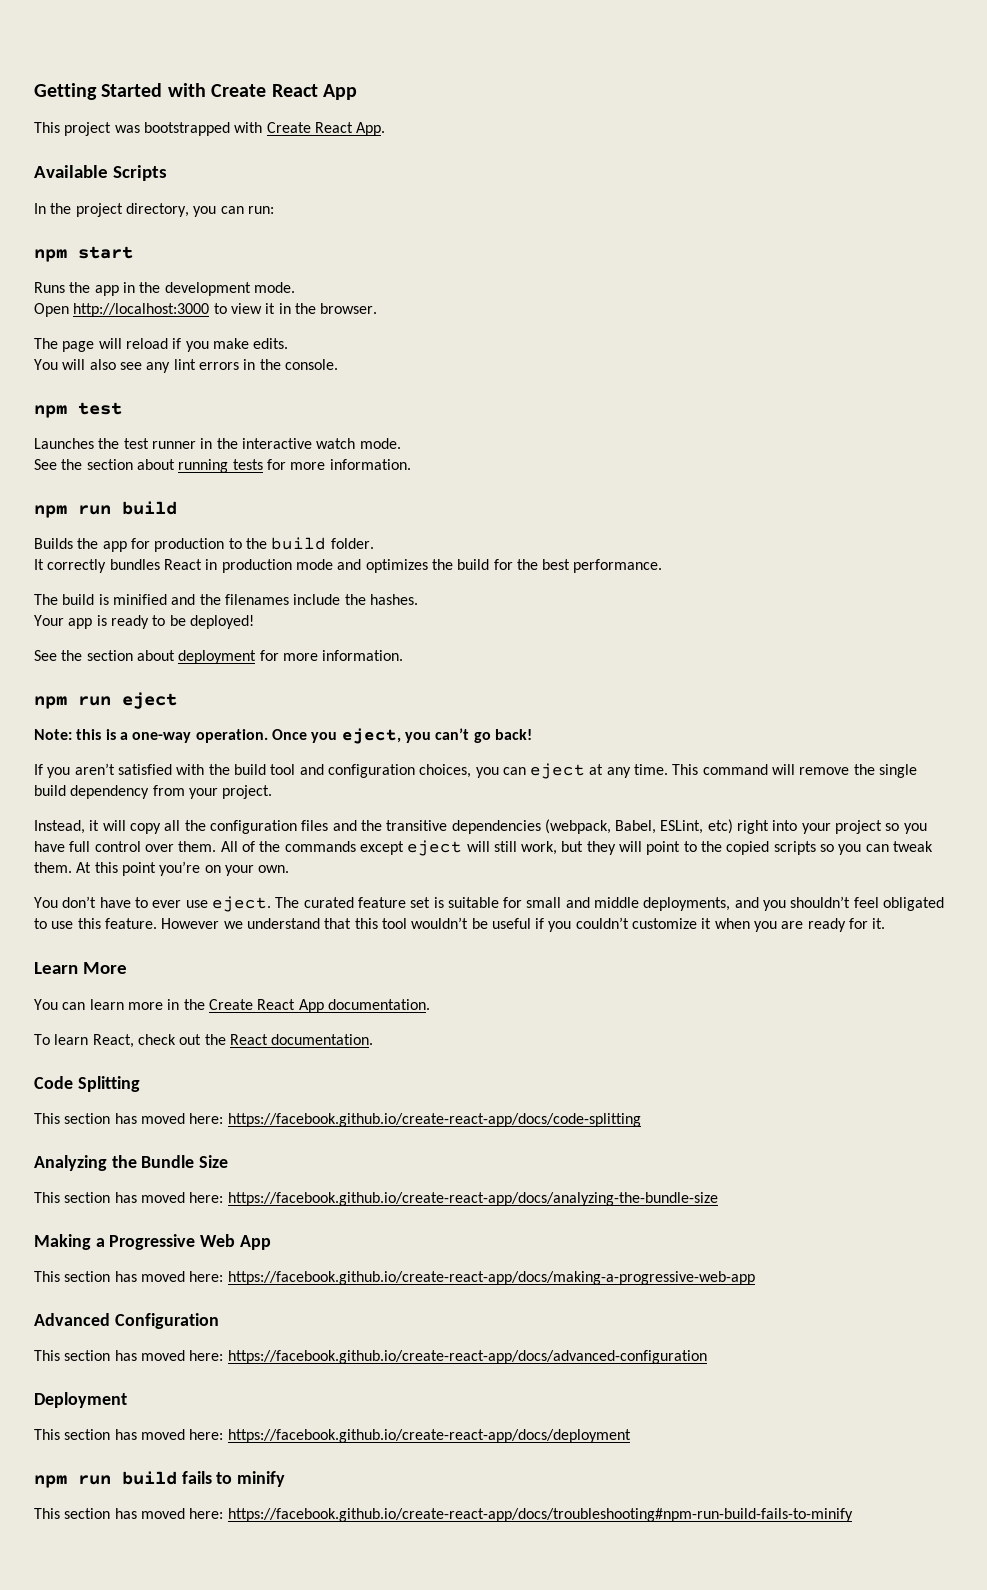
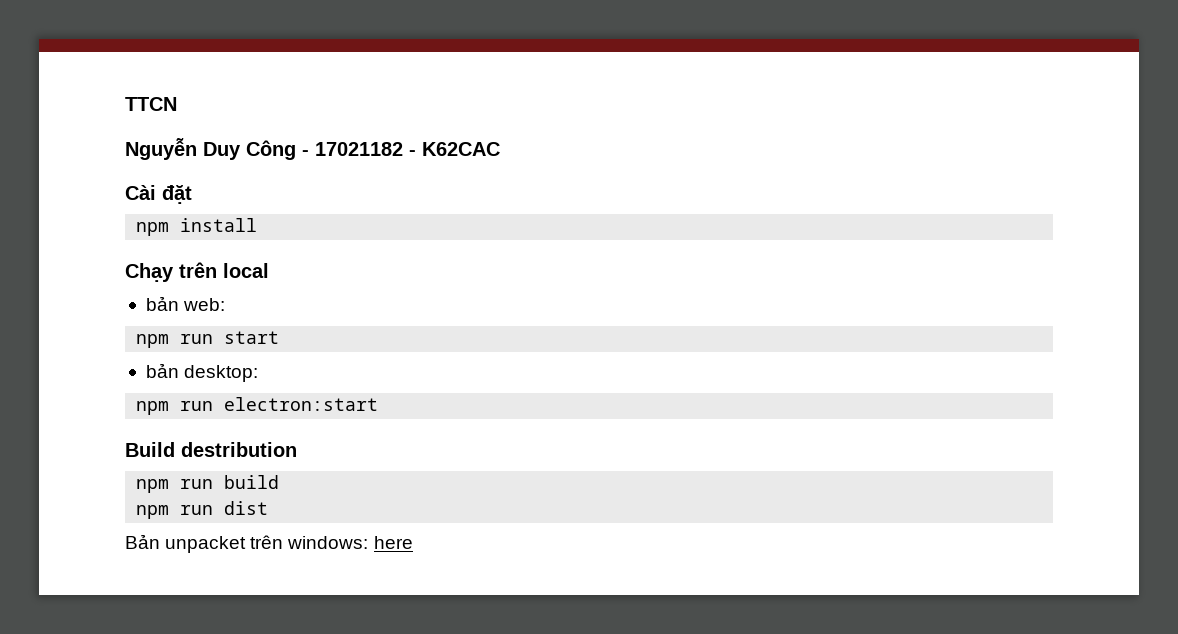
[34,83,357,100] [34,122,386,136] [34,165,167,181] [34,203,274,217] [34,246,133,262] [34,282,295,296] [34,303,378,317] [34,338,289,352] [34,359,338,373] [34,402,122,418] [34,438,401,449] [34,459,411,473] [34,501,177,518] [34,537,374,552] [34,559,663,573] [34,594,418,605] [34,615,254,629] [34,650,404,664] [34,692,177,709] [34,728,532,744] [34,763,918,779] [34,785,273,799] [34,819,927,834] [34,840,934,856] [34,861,290,876] [34,896,945,912] [34,917,886,932] [34,962,127,974] [34,999,430,1013] [34,1034,374,1048] [34,1076,140,1092] [34,1113,641,1127] [34,1155,229,1171] [34,1192,718,1206] [34,1234,271,1250] [34,1271,755,1285] [34,1313,219,1329] [34,1350,707,1364] [34,1392,127,1408] [34,1429,631,1443] [34,1471,286,1488] [34,1508,853,1522] Getting Started with Create React App // This project was bootstrapped with Create React App. // Available Scripts // In the project directory, you can run: // npm start // Runs the app in the development mode. // Open http://localhost:3000 to view it in the browser. // The page will reload if you make edits. // You will also see any lint errors in the console. // npm test // Launches the test runner in the interactive watch mode. // See the section about running tests for more information. // npm run build // Builds the app for production to the build folder. // It correctly bundles React in production mode and optimizes the build for the best performance. // The build is minified and the filenames include the hashes. // Your app is ready to be deployed! // See the section about deployment for more information. // npm run eject // Note: this is a one-way operation. Once you eject, you can’t go back! // If you aren’t satisfied with the build tool and configuration choices, you can eject at any time. This command will remove the single build dependency from your project. // Instead, it will copy all the configuration files and the transitive dependencies (webpack, Babel, ESLint, etc) right into your project so you have full control over them. All of the commands except eject will still work, but they will point to the copied scripts so you can tweak them. At this point you’re on your own. // You don’t have to ever use eject. The curated feature set is suitable for small and middle deployments, and you shouldn’t feel obligated to use this feature. However we understand that this tool wouldn’t be useful if you couldn’t customize it when you are ready for it. // Learn More // You can learn more in the Create React App documentation. // To learn React, check out the React documentation. // Code Splitting // This section has moved here: https://facebook.github.io/create-react-app/docs/code-splitting // Analyzing the Bundle Size // This section has moved here: https://facebook.github.io/create-react-app/docs/analyzing-the-bundle-size // Making a Progressive Web App // This section has moved here: https://facebook.github.io/create-react-app/docs/making-a-progressive-web-app // Advanced Configuration // This section has moved here: https://facebook.github.io/create-react-app/docs/advanced-configuration // Deployment // This section has moved here: https://facebook.github.io/create-react-app/docs/deployment // npm run build fails to minify // This section has moved here: https://facebook.github.io/create-react-app/docs/troubleshooting#npm-run-build-fails-to-minify -> [125,97,177,111] [125,138,500,160] [125,185,192,204] [136,218,258,236] [125,262,269,282] [145,296,226,311] [136,331,280,348] [145,363,259,382] [136,397,379,415] [125,442,297,457] [136,475,280,493] [136,501,269,519] [125,534,413,553] TTCN // Nguyễn Duy Công - 17021182 - K62CAC // Cài đặt // npm install // Chạy trên local // bản web: // npm run start // bản desktop: // npm run electron:start // Build destribution // npm run build // npm run dist // Bản unpacket trên windows: here

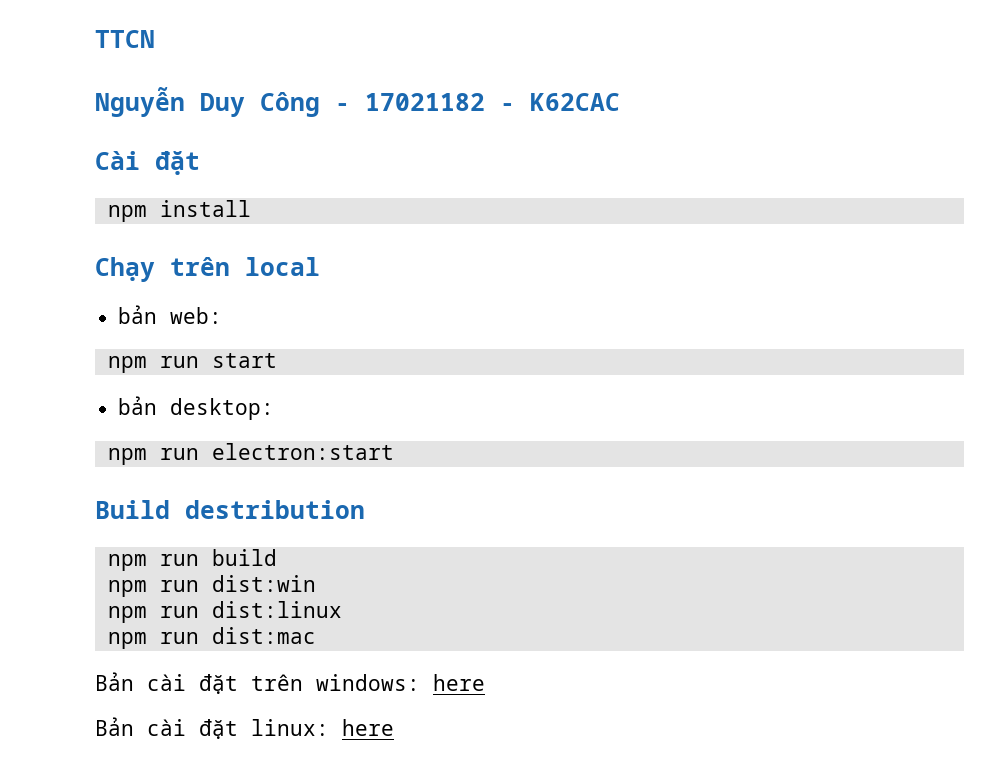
[224,501,269,515] [125,534,247,553] dist // Bản unpacket -> [211,575,316,592] [107,601,342,623] [107,627,316,649] [95,672,238,694] dist:win // npm run dist:linux // npm run dist:mac // Bản cài đặt
(413, 542) none -> [95,717,394,739] // Bản cài đặt linux: here

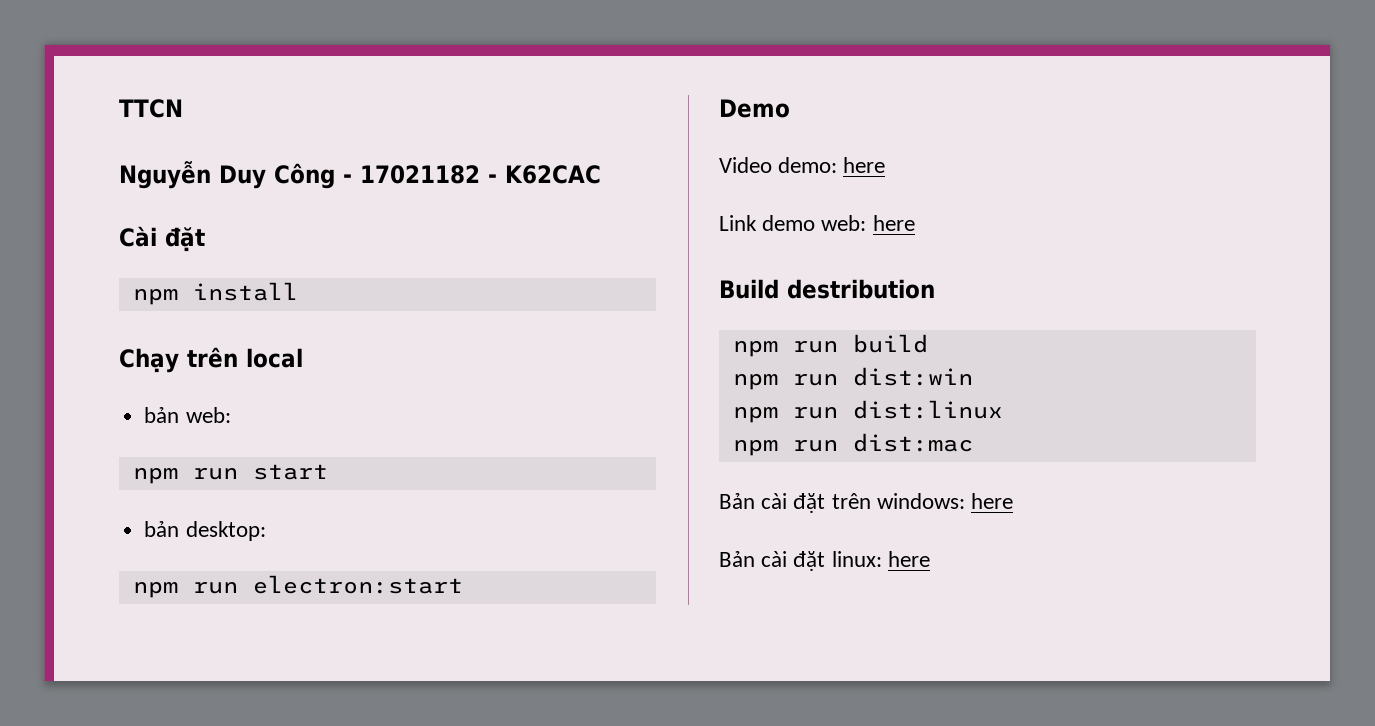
(394, 451) none -> [719,99,790,118] [719,157,886,173] [719,215,915,231] // Demo // Video demo: here // Link demo web: here

